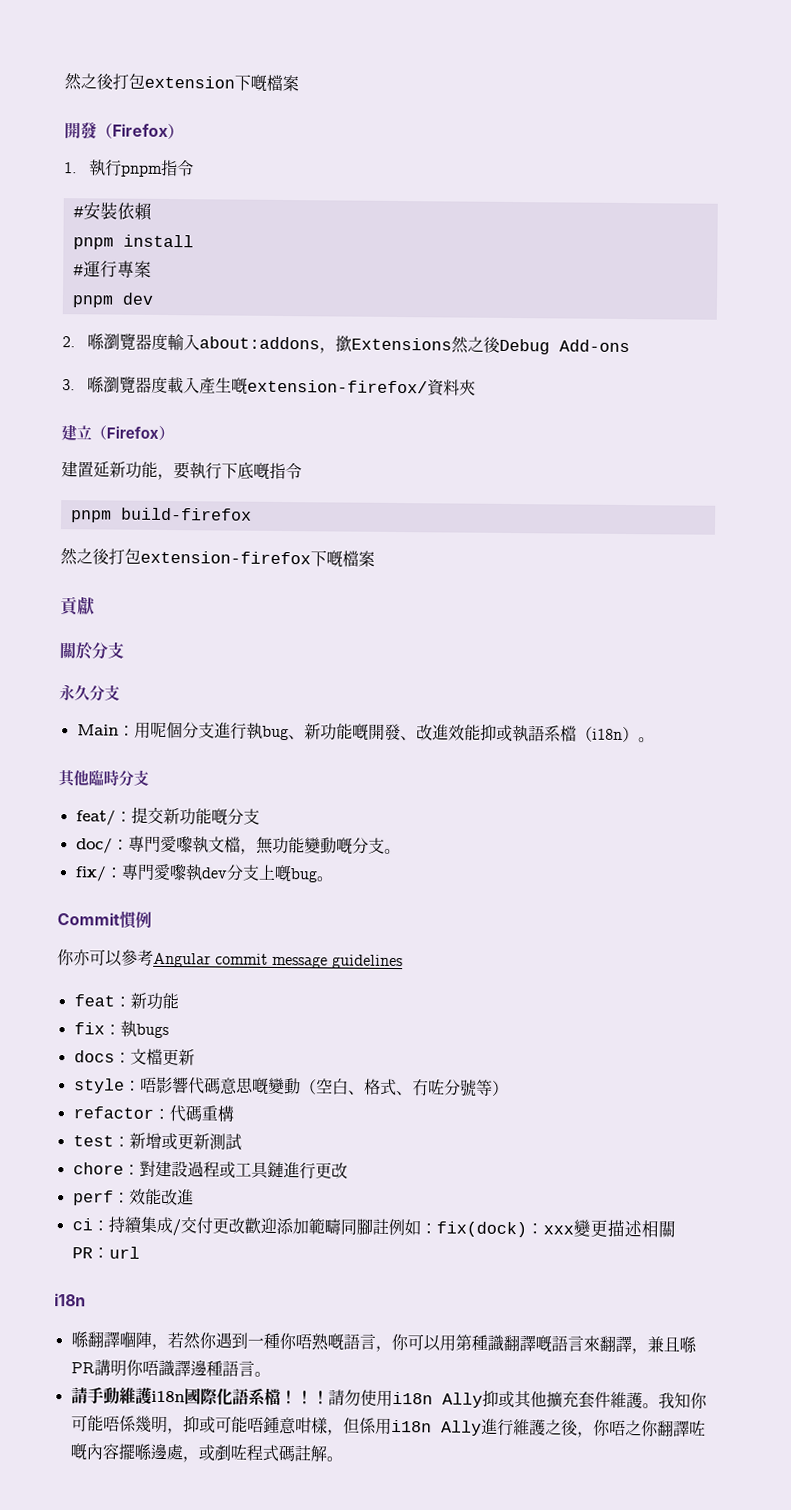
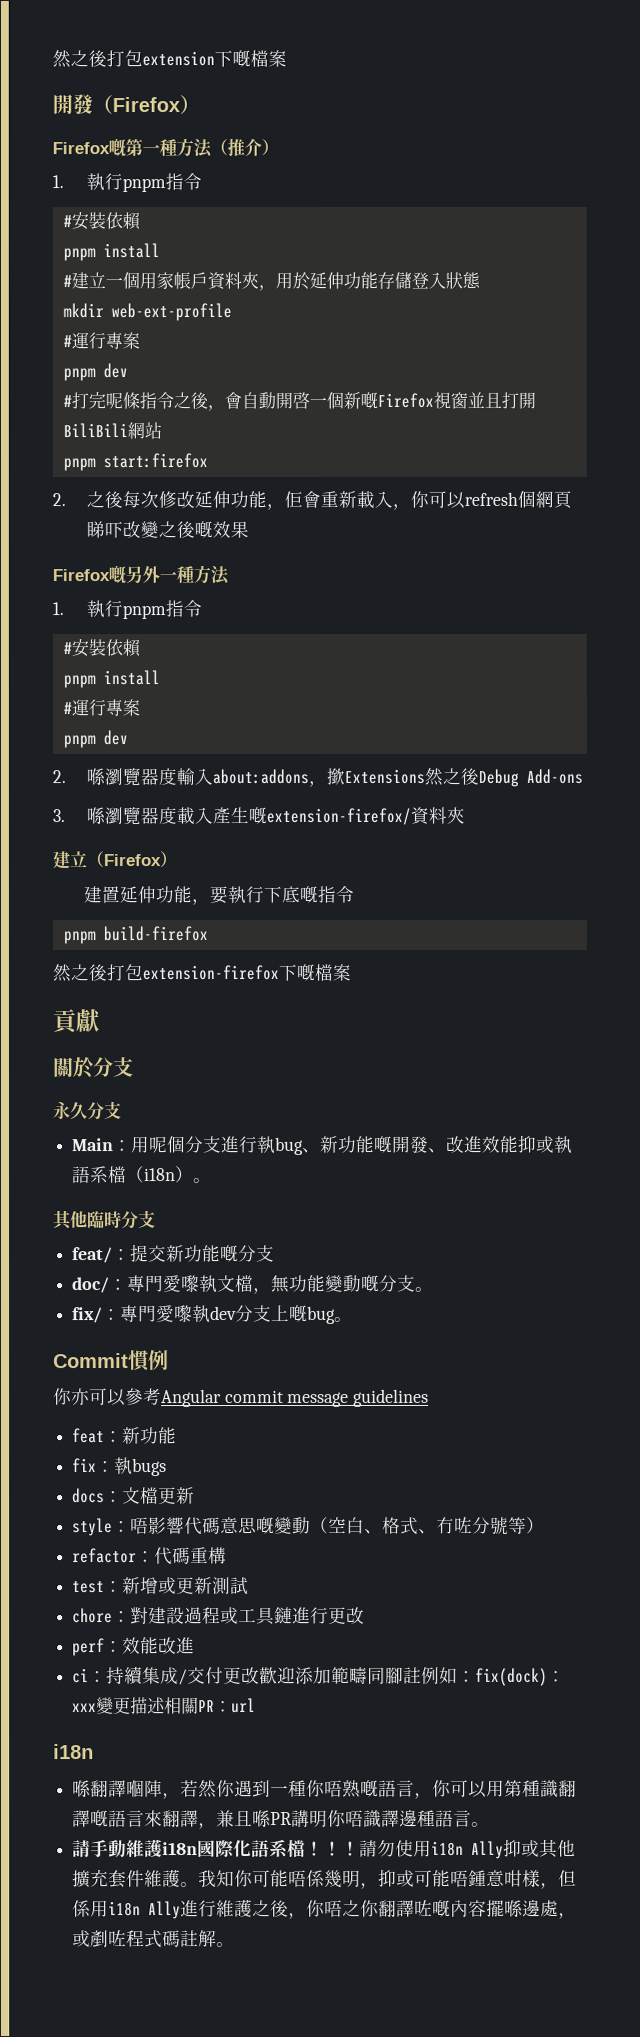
(184, 131) none -> [52,138,279,159] [52,173,203,193] [62,212,141,231] [62,243,160,262] [62,271,481,292] [62,303,232,322] [62,332,140,350] [62,363,128,382] [62,391,536,412] [62,422,162,440] [62,453,208,472] [52,490,574,511] [86,521,250,539] [52,565,230,586] // Firefox嘅第一種方法（推介） // 1.執行pnpm指令 // #安裝依賴 // pnpm install // #建立一個用家帳戶資料夾，用於延伸功能存儲登入狀態 // mkdir web-ext-profile // #運行專案 // pnpm dev // #打完呢條指令之後，會自動開啓一個新嘅Firefox視窗並且打開BiliBili網站 // pnpm start:firefox // 2.之後每次修改延伸功能，佢會重新載入，你可以refresh個網頁睇吓改變之後嘅效果 // Firefox嘅另外一種方法
[109,461,126,478] 新 -> [137,886,157,904] 伸

